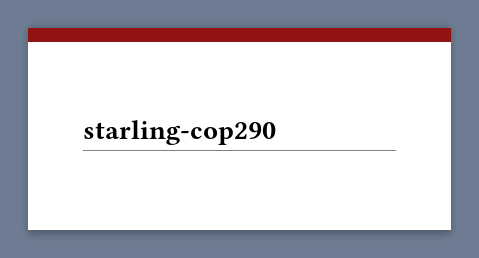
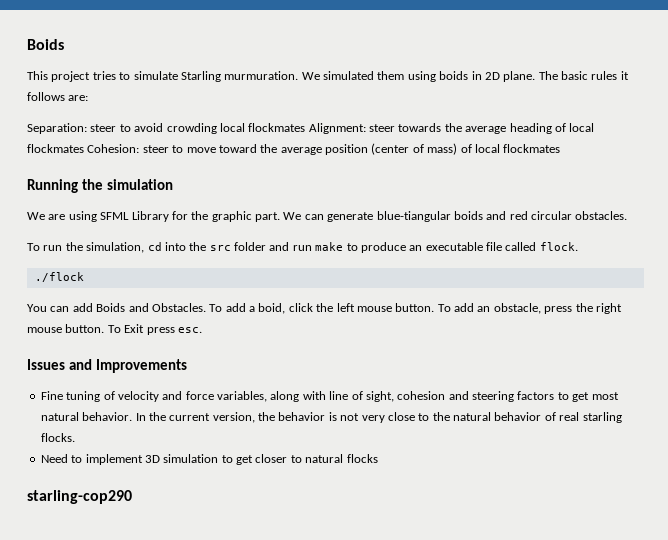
(83, 132) none -> [27,39,64,50] [27,71,629,82] [27,92,89,101] [27,123,595,134] [27,143,561,155] [27,179,173,193] [27,211,628,222] [27,242,578,253] [34,272,84,282] [27,303,622,314] [27,324,202,335] [27,359,187,373] [40,391,619,402] [40,412,622,423] [40,433,75,442] [40,454,378,465] Boids // This project tries to simulate Starling murmuration. We simulated them using boids in 2D plane. The basic rules it follows are: // Separation: steer to avoid crowding local flockmates Alignment: steer towards the average heading of local flockmates Cohesion: steer to move toward the average position (center of mass) of local flockmates // Running the simulation // We are using SFML Library for the graphic part. We can generate blue-tiangular boids and red circular obstacles. // To run the simulation, cd into the src folder and run make to produce an executable file called flock. // ./flock // You can add Boids and Obstacles. To add a boid, click the left mouse button. To add an obstacle, press the right mouse button. To Exit press esc. // Issues and Improvements // Fine tuning of velocity and force variables, along with line of sight, cohesion and steering factors to get most natural behavior. In the current version, the behavior is not very close to the natural behavior of real starling flocks. // Need to implement 3D simulation to get closer to natural flocks //

